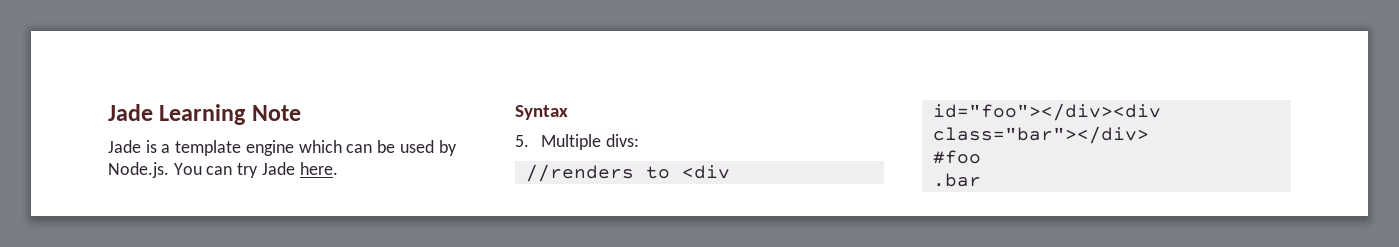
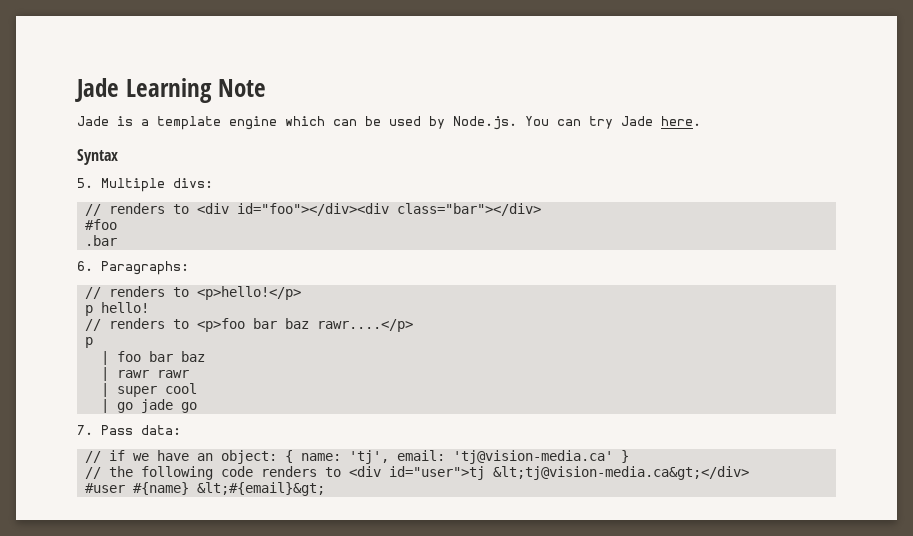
[525,164,634,182] //renders -> [84,203,165,216] // renders
(981, 180) none -> [77,261,190,275] [84,286,301,300] [84,302,149,316] [84,318,413,332] [84,337,93,348] [100,351,205,365] [100,367,189,381] [100,383,197,397] [100,399,197,413] [77,425,182,435] [84,450,629,464] [84,466,749,480] [84,482,325,496] // 6. Paragraphs: // // renders to <p>hello!</p> // p hello! // // renders to <p>foo bar baz rawr....</p> // p // | foo bar baz // | rawr rawr // | super cool // | go jade go // 7. Pass data: // // if we have an object: { name: 'tj', email: 'tj@vision-media.ca' } // // the following code renders to <div id="user">tj &lt;tj@vision-media.ca&gt;</div> // #user #{name} &lt;#{email}&gt;

